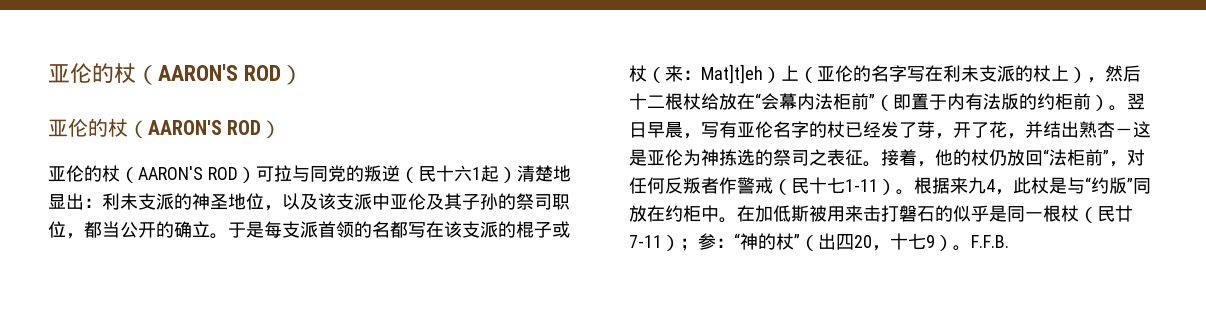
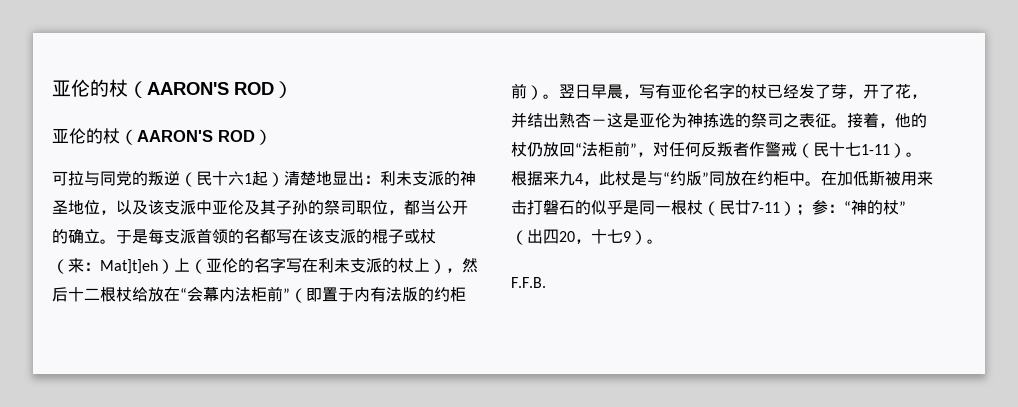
[48,165,256,183] 亚伦的杖（AARON'S ROD） -> (272, 137) none
(971, 248) none -> (663, 241) //

